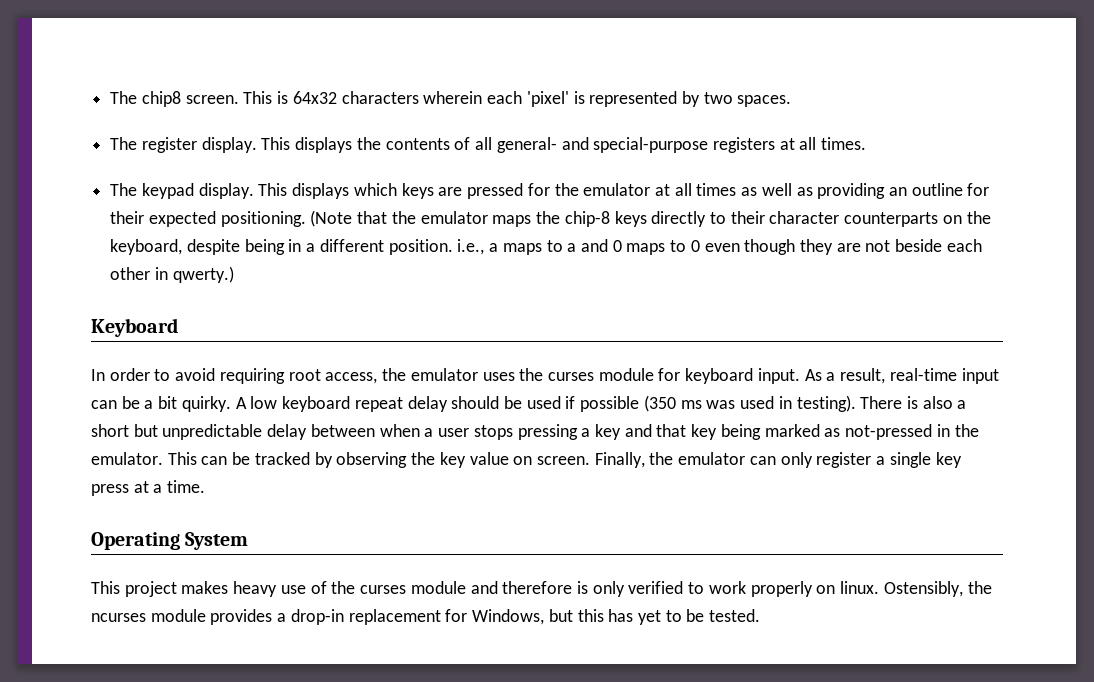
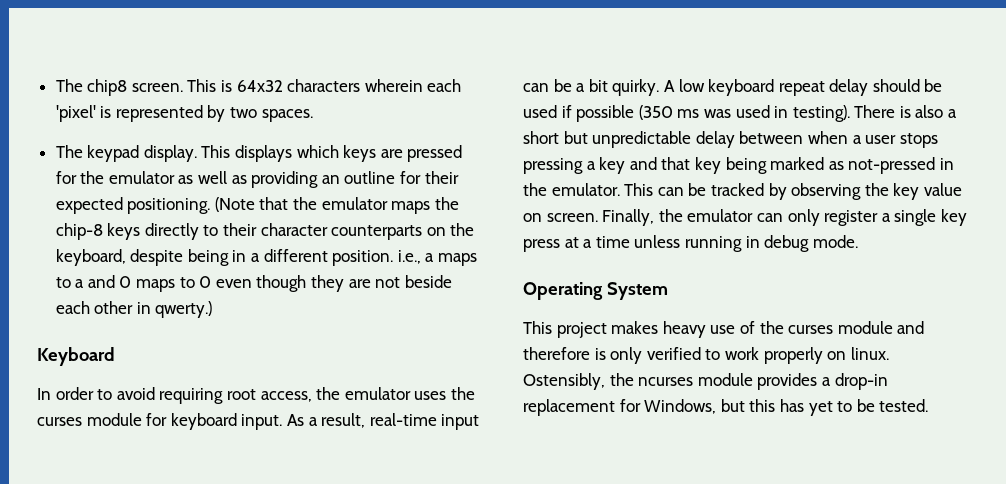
[110,137,867,153] // The register display. This displays the contents of all general- and special-purpose registers at all times. -> (313, 115) none
[654,183,737,196] at all times -> (175, 177) none
[167,480,206,493] time. -> [595,235,858,252] time unless running in debug mode.

